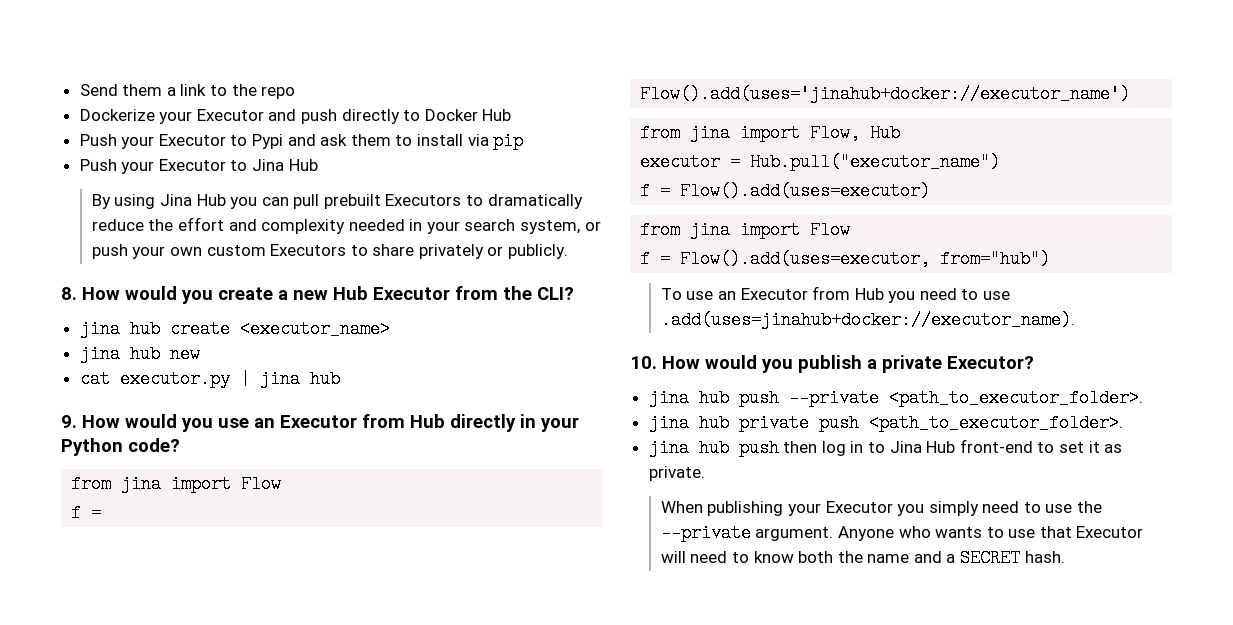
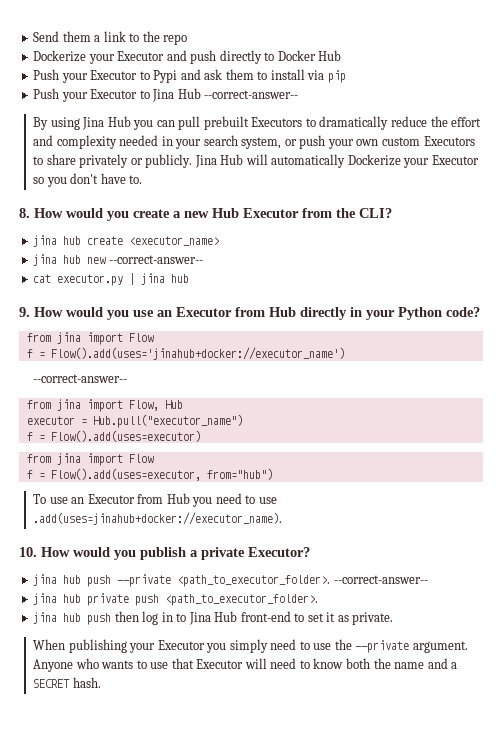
(318, 165) none -> [204,90,299,99] --correct-answer--
(569, 251) none -> [194,154,479,168] [33,173,143,187] Jina Hub will automatically Dockerize your Executor so you don't have to.
(200, 354) none -> [108,255,203,264] --correct-answer--
(1131, 94) none -> [33,374,128,383] // --correct-answer--
(1143, 398) none -> [333,575,428,584] --correct-answer--

